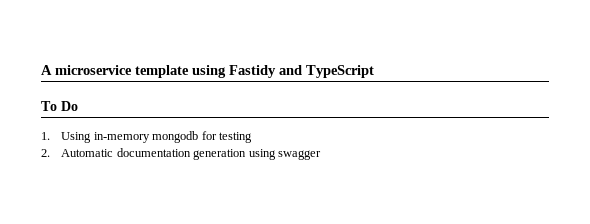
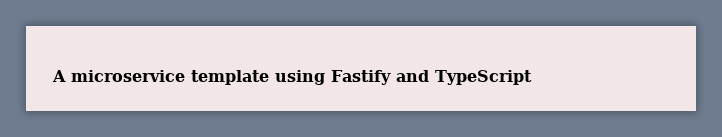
[229,65,276,78] Fastidy -> [331,70,391,85] Fastify
[41,101,78,111] [41,131,252,143] [41,148,321,160] // To Do // 1. Using in-memory mongodb for testing // 2. Automatic documentation generation using swagger -> (532, 77) none

